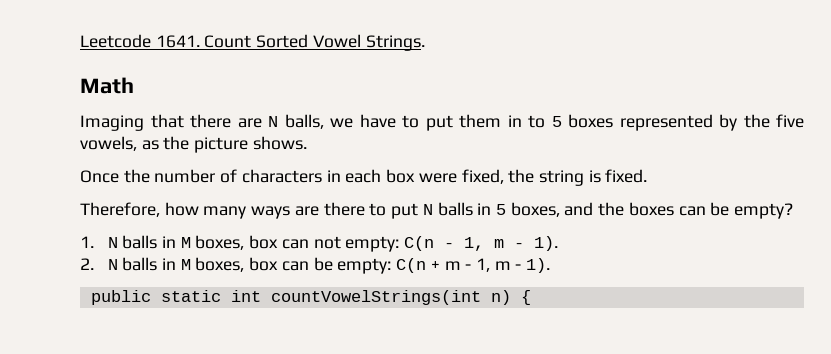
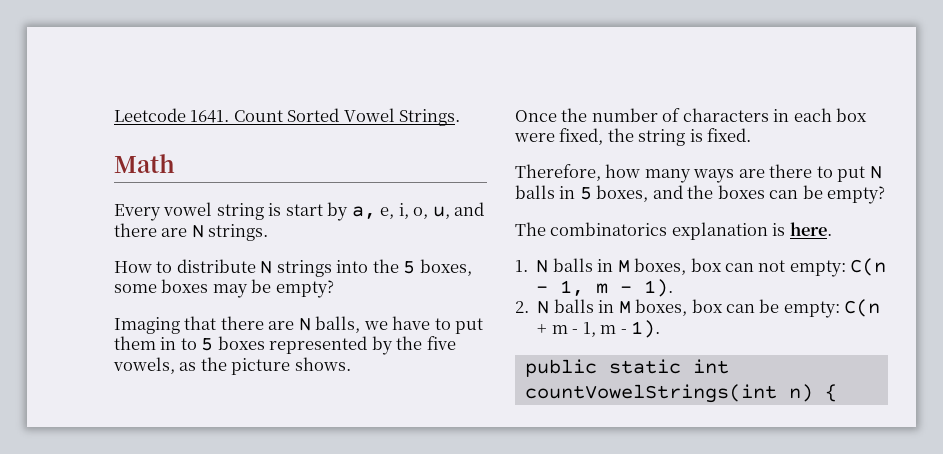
(134, 85) none -> [114,202,485,221] [114,223,269,241] [114,259,472,277] [114,279,334,298] // Every vowel string is start by a, e, i, o, u, and there are N strings. // How to distribute N strings into the 5 boxes, some boxes may be empty?
(794, 211) none -> [515,222,832,240] // The combinatorics explanation is here.

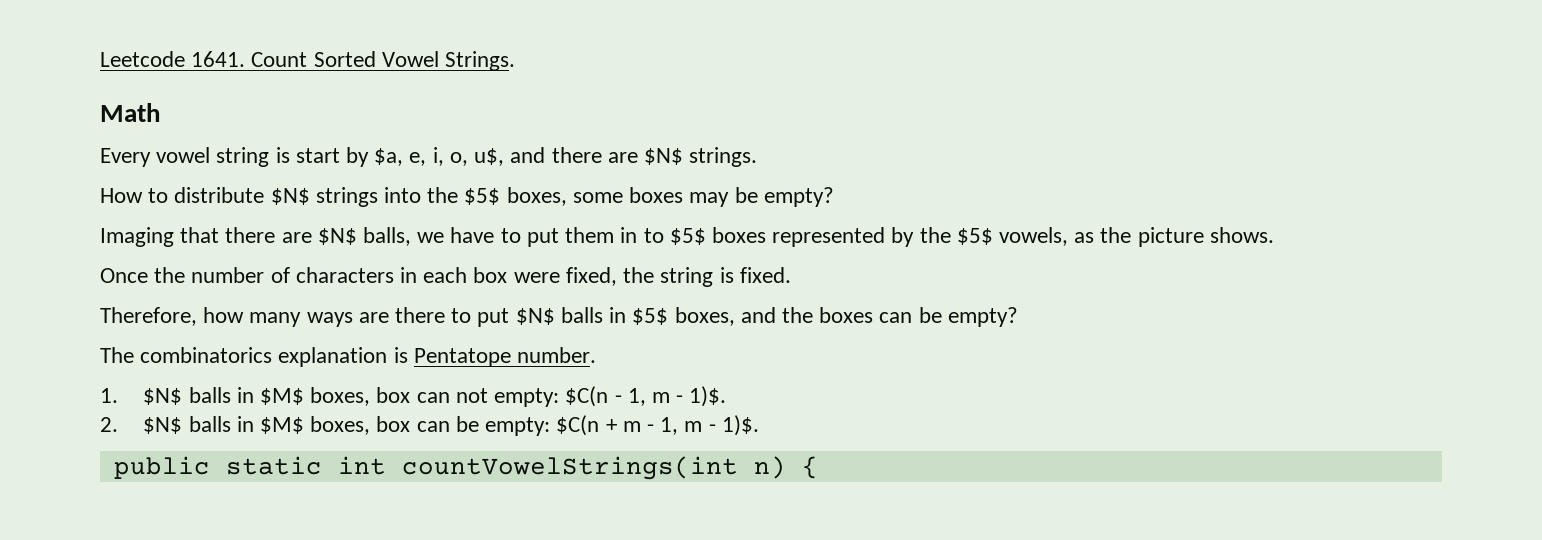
[351,206,376,219] a, -> [374,148,404,166] $a,
[432,206,450,219] u, -> [474,148,505,166] u$,
[191,225,204,238] N -> [643,148,683,165] $N$
[260,261,273,274] N -> [270,188,310,205] $N$
[403,261,416,274] 5 -> [464,188,501,205] $5$
[298,318,311,331] N -> [317,228,357,245] $N$
[201,338,214,351] 5 -> [669,228,706,245] $5$
[426,336,456,350] five -> [956,228,993,245] $5$
[869,166,882,179] [515,185,592,200] N balls in 5 -> [515,307,669,325] $N$ balls in $5$
[789,222,832,236] here. -> [413,347,597,367] Pentatope number.
[536,258,630,273] N balls in M -> [143,387,305,405] $N$ balls in $M$
[850,258,887,276] [536,279,674,297] C(n - 1, m - 1). -> [565,386,727,407] $C(n - 1, m - 1)$.
[537,299,631,314] N balls in M -> [143,416,305,434] $N$ balls in $M$
[844,299,881,317] C(n -> [556,415,600,436] $C(n
[630,320,660,338] 1). -> [721,415,759,436] 1)$.

